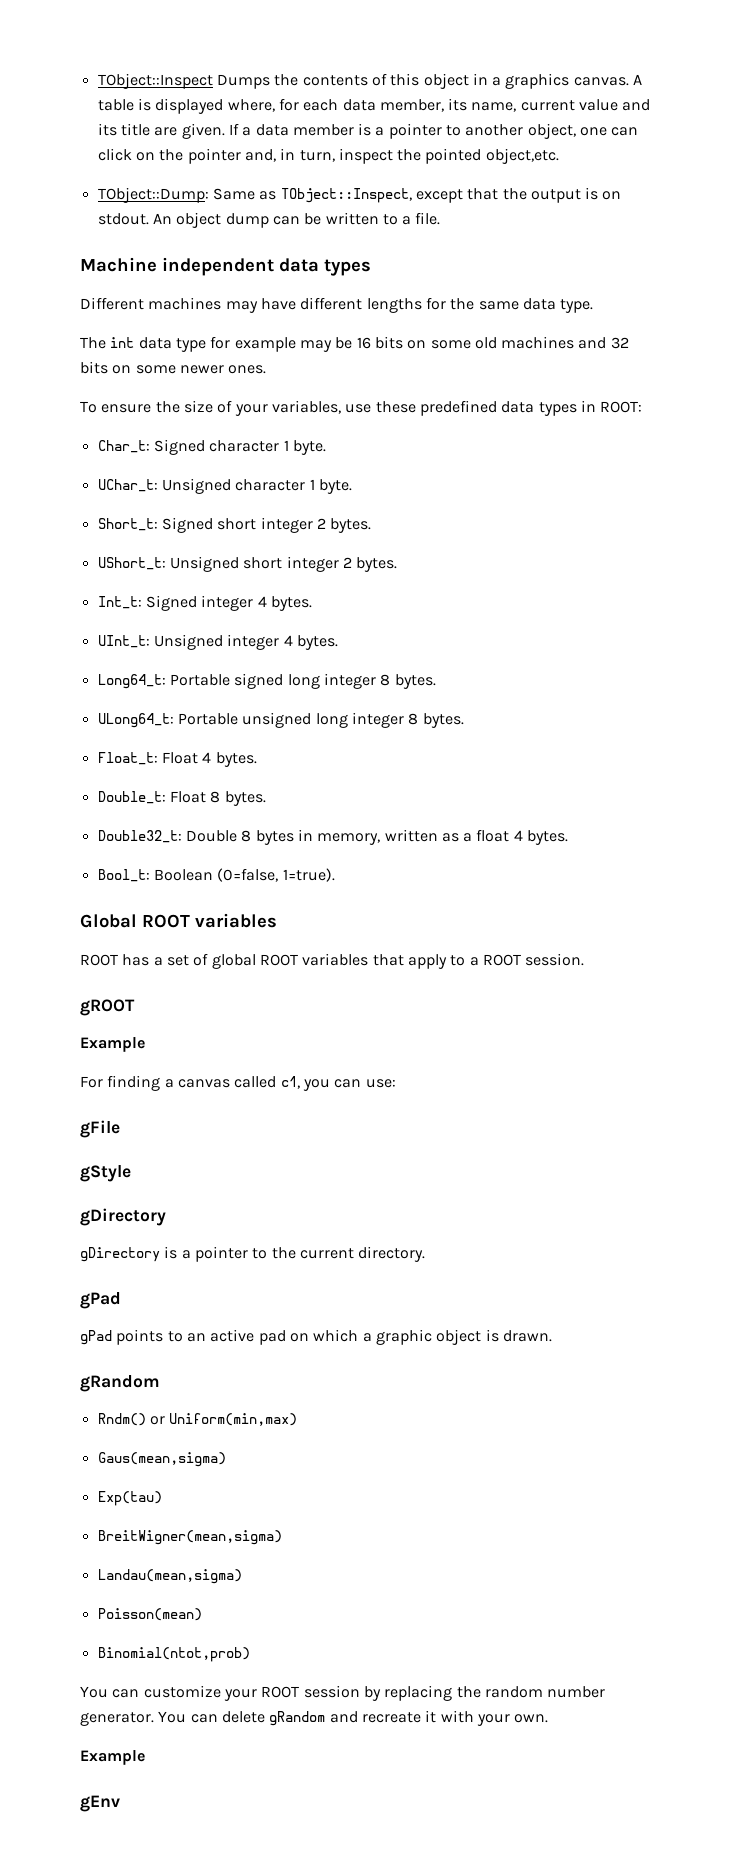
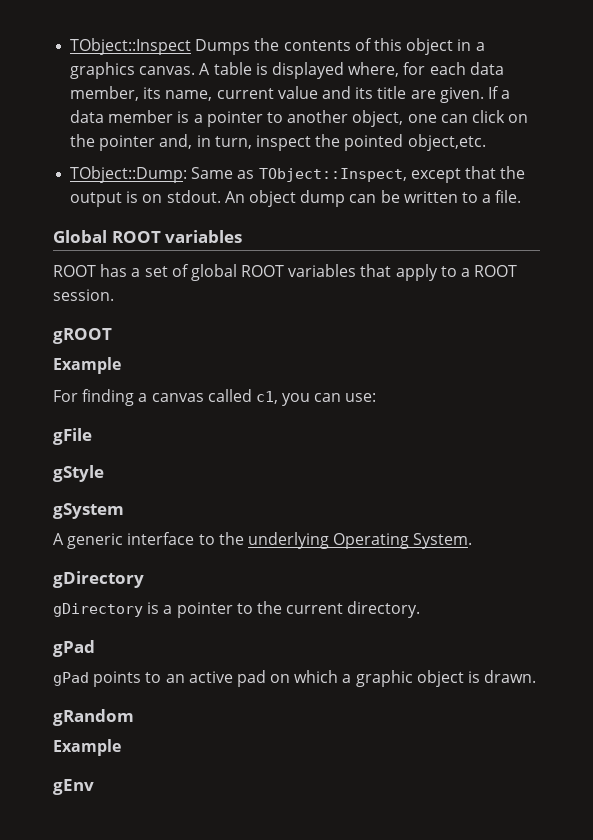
[80,257,371,276] [80,297,594,313] [80,336,629,352] [80,361,267,374] [80,400,643,416] [97,439,326,455] [97,478,352,494] [97,517,372,533] [97,556,398,572] [97,595,312,611] [97,634,338,650] [97,673,436,689] [97,712,464,728] [97,752,257,767] [97,791,266,806] [97,829,569,845] [97,868,335,882] // Machine independent data types // Different machines may have different lengths for the same data type. // The int data type for example may be 16 bits on some old machines and 32 bits on some newer ones. // To ensure the size of your variables, use these predefined data types in ROOT: // Char_t: Signed character 1 byte. // UChar_t: Unsigned character 1 byte. // Short_t: Signed short integer 2 bytes. // UShort_t: Unsigned short integer 2 bytes. // Int_t: Signed integer 4 bytes. // UInt_t: Unsigned integer 4 bytes. // Long64_t: Portable signed long integer 8 bytes. // ULong64_t: Portable unsigned long integer 8 bytes. // Float_t: Float 4 bytes. // Double_t: Float 8 bytes. // Double32_t: Double 8 bytes in memory, written as a float 4 bytes. // Bool_t: Boolean (0=false, 1=true). -> (522, 196) none
(131, 1173) none -> [53,503,124,519] [53,532,473,549] // gSystem // A generic interface to the underlying Operating System.
[97,1413,298,1426] [97,1452,226,1467] [97,1491,162,1506] [97,1530,282,1545] [97,1569,242,1584] [97,1608,202,1621] [97,1647,250,1662] [80,1685,606,1701] [80,1710,549,1726] // Rndm() or Uniform(min,max) // Gaus(mean,sigma) // Exp(tau) // BreitWigner(mean,sigma) // Landau(mean,sigma) // Poisson(mean) // Binomial(ntot,prob) // You can customize your ROOT session by replacing the random number generator. You can delete gRandom and recreate it with your own. -> (134, 717) none

